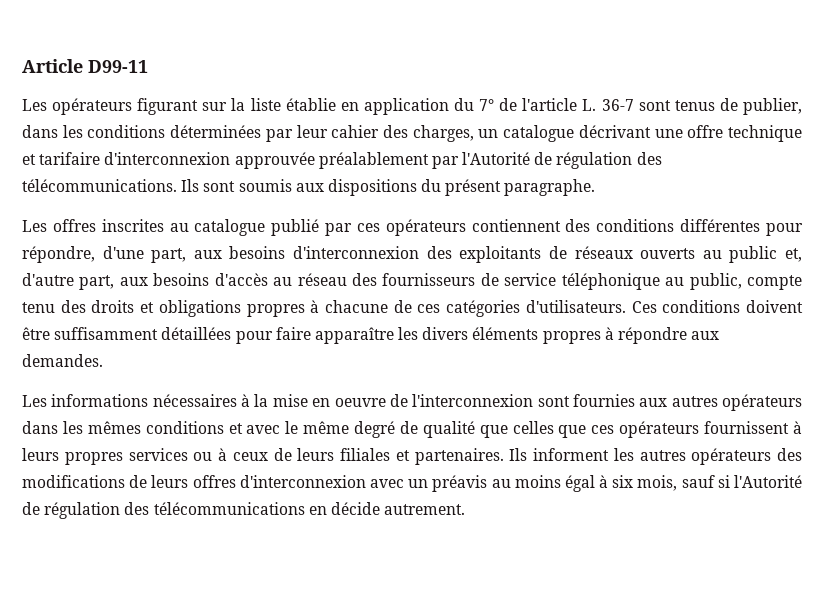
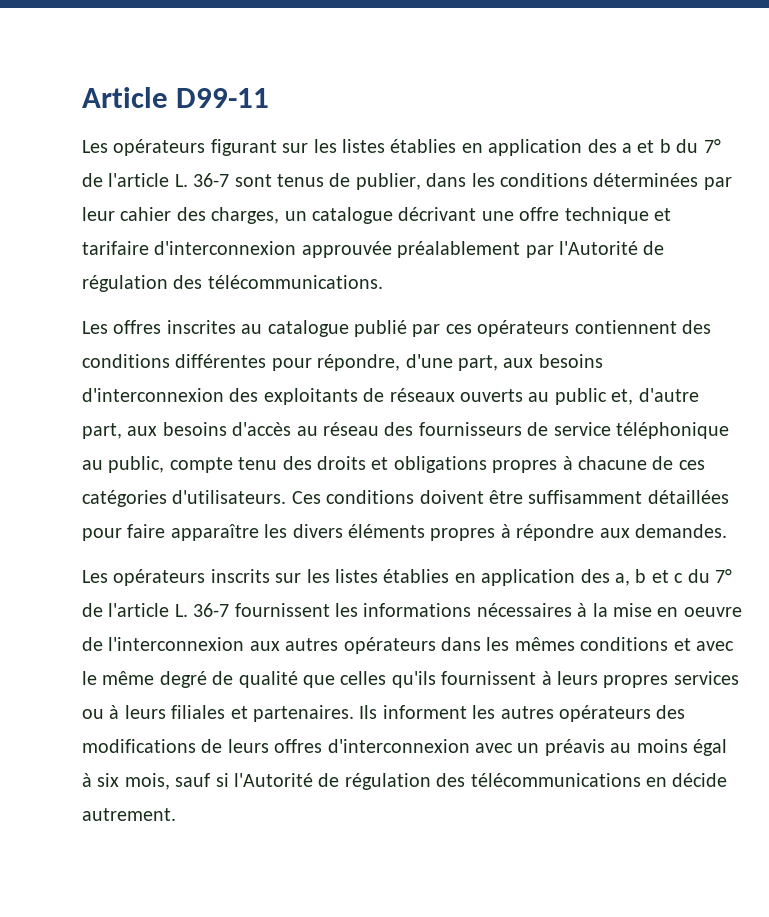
[231,98,449,115] la liste établie en application -> [313,139,671,156] les listes établies en application des a et b
[181,179,596,196] Ils sont soumis aux dispositions du présent paragraphe. -> (383, 282) none
(47, 401) none -> [113,569,732,586] [82,603,358,617] opérateurs inscrits sur les listes établies en application des a, b et c du 7° de l'article L. 36-7 fournissent les
[537,394,635,407] sont fournies -> (245, 644) none
[558,421,700,438] que ces opérateurs -> [391,671,436,688] qu'ils
[232,448,292,461] ceux de -> (120, 712) none

